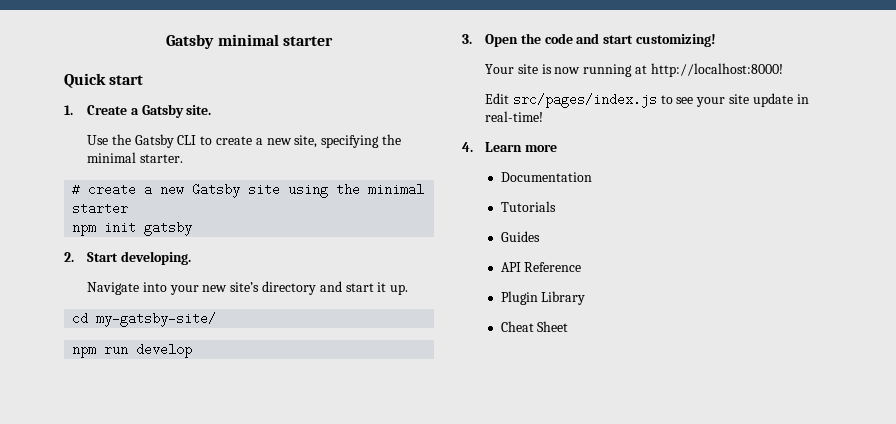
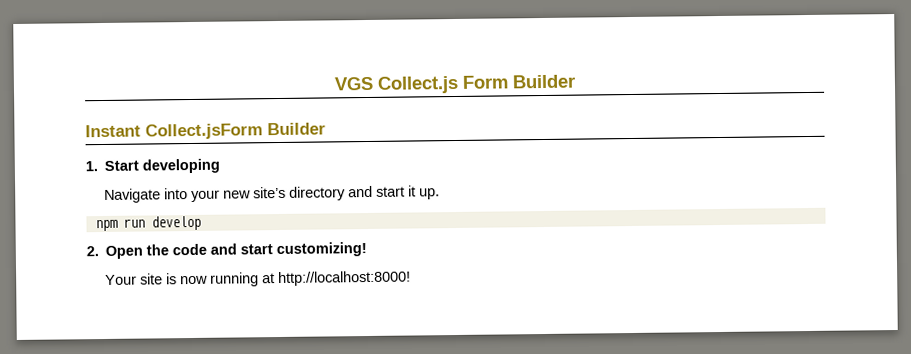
[166,34,333,49] [64,73,144,88] [64,104,212,118] [87,134,401,148] [87,152,183,163] [72,183,425,198] [72,202,129,215] [72,221,193,236] [64,251,191,265] Gatsby minimal starter // Quick start // 1. Create a Gatsby site. // Use the Gatsby CLI to create a new site, specifying the minimal starter. // # create a new Gatsby site using the minimal starter // npm init gatsby // 2. Start developing. -> [333,74,575,94] [85,122,326,140] [85,158,221,174] VGS Collect.js Form Builder // Instant Collect.jsForm Builder // 1. Start developing
[72,312,217,327] // cd my-gatsby-site/ -> (441, 194) none
[462,34,472,44] 3. -> [86,246,99,257] 2.
[485,93,809,108] [485,111,544,122] [462,142,557,152] [500,172,592,182] [500,201,556,212] [500,231,540,242] [500,262,582,272] [500,291,586,305] [500,321,569,332] // Edit src/pages/index.js to see your site update in real-time! // 4. Learn more // Documentation // Tutorials // Guides // API Reference // Plugin Library // Cheat Sheet -> (412, 278) none

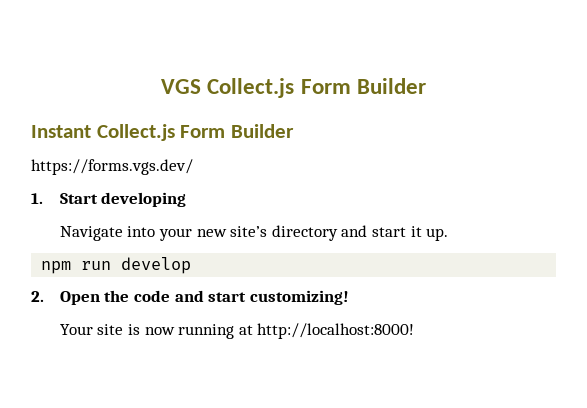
[145,122,326,140] Collect.jsForm Builder -> [96,124,294,141] [31,159,193,175] Collect.js Form Builder // https://forms.vgs.dev/

